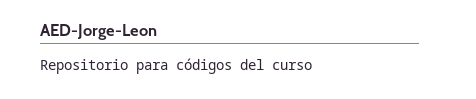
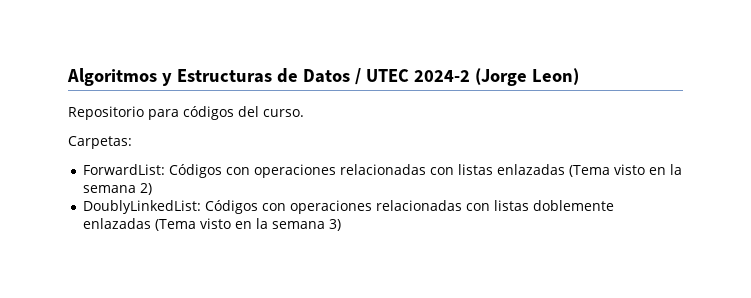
[40,24,157,40] [40,58,312,74] AED-Jorge-Leon // Repositorio para códigos del curso -> [67,68,579,86] [68,106,304,120] [68,136,132,149] [82,164,682,178] [82,183,152,195] [82,200,614,214] [82,218,341,231] Algoritmos y Estructuras de Datos / UTEC 2024-2 (Jorge Leon) // Repositorio para códigos del curso. // Carpetas: // ForwardList: Códigos con operaciones relacionadas con listas enlazadas (Tema visto en la semana 2) // DoublyLinkedList: Códigos con operaciones relacionadas con listas doblemente enlazadas (Tema visto en la semana 3)

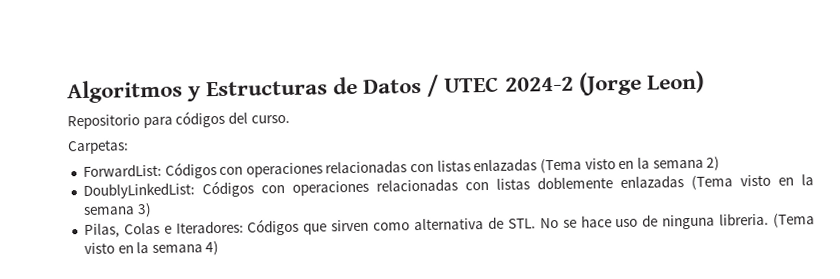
(341, 225) none -> [83,212,816,239] [83,240,220,256] // Pilas, Colas e Iteradores: Códigos que sirven como alternativa de STL. No se hace uso de ninguna libreria. (Tema visto en la semana 4)

